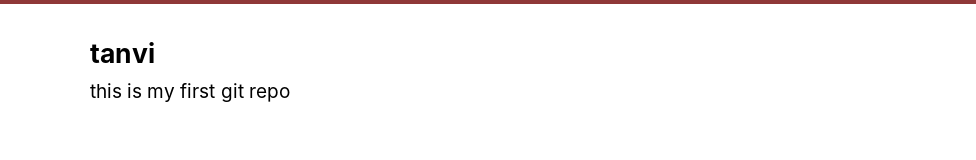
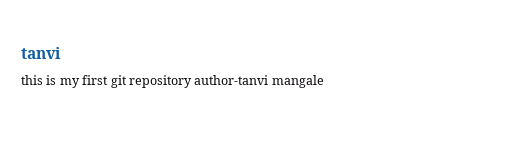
[248,87,290,102] repo -> [128,75,324,88] repository author-tanvi mangale

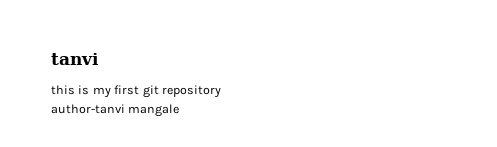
(192, 81) none -> (221, 91) //

